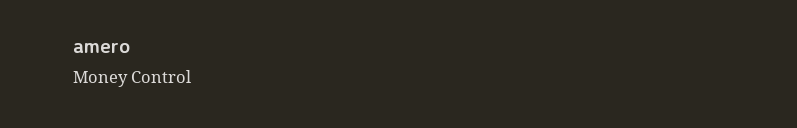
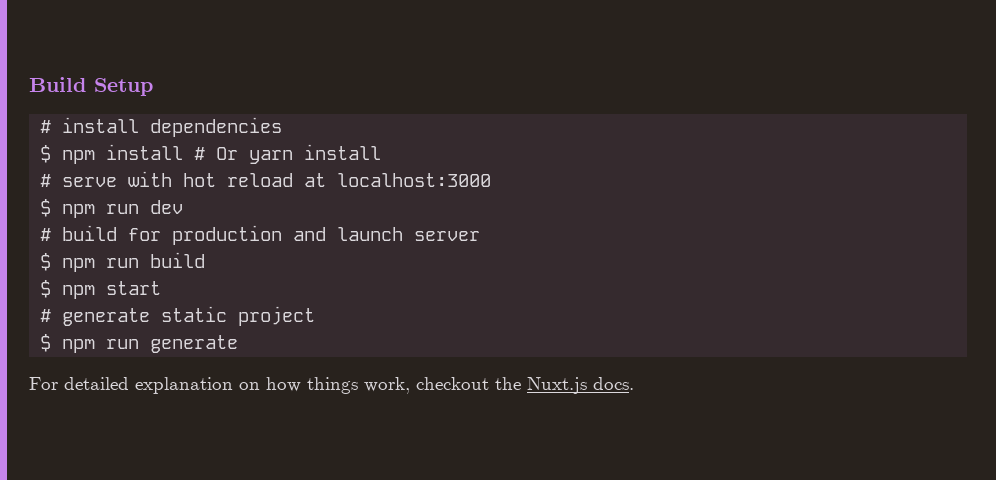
[73,43,130,53] [73,70,192,87] amero // Money Control -> [29,77,153,96] [40,117,283,137] [40,144,382,164] [40,171,492,187] [40,199,184,218] [40,225,481,245] [40,252,206,272] [40,280,162,299] [40,306,316,326] [40,334,239,353] [29,377,634,394] Build Setup // # install dependencies // $ npm install # Or yarn install // # serve with hot reload at localhost:3000 // $ npm run dev // # build for production and launch server // $ npm run build // $ npm start // # generate static project // $ npm run generate // For detailed explanation on how things work, checkout the Nuxt.js docs.

